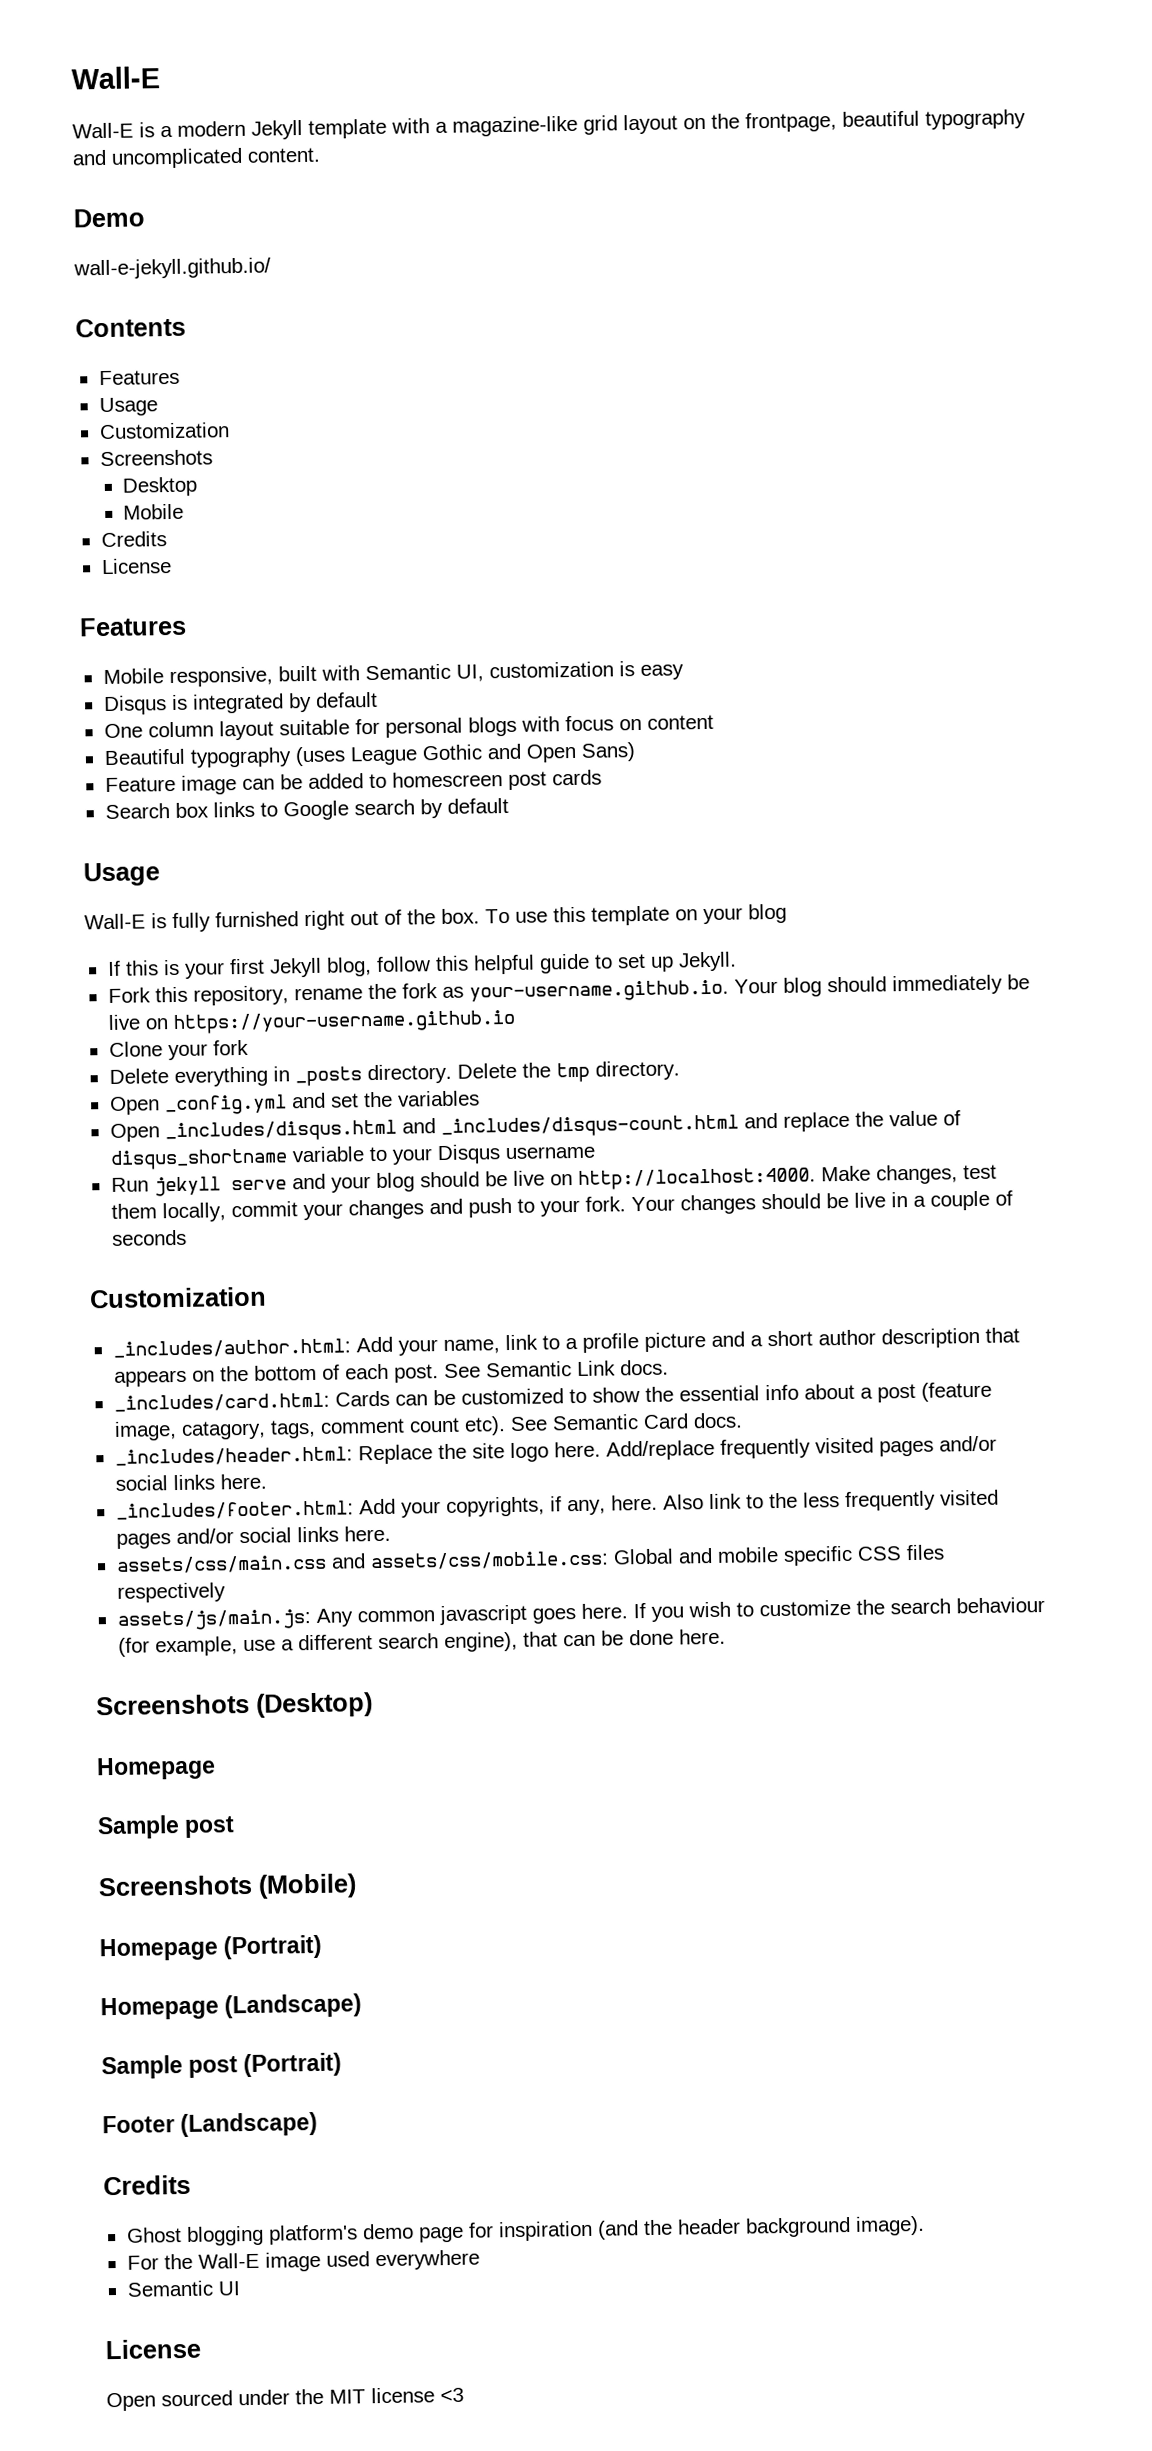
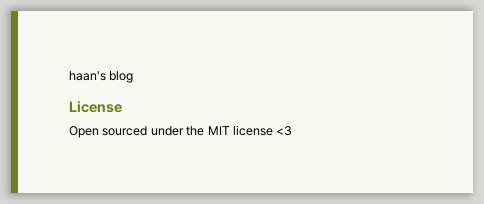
[71,66,160,90] [72,109,1026,140] [72,147,321,169] [73,208,145,228] [73,257,271,280] [75,317,186,338] [98,369,180,386] [98,397,158,417] [98,422,230,440] [99,449,213,467] [122,476,199,497] [123,503,185,520] [100,531,167,548] [100,558,172,575] [79,616,187,637] [102,661,684,688] [102,691,378,716] [103,714,714,741] [103,742,636,768] [104,769,602,795] [104,797,509,821] [83,862,160,887] [84,903,787,933] [106,951,737,979] [107,974,1030,1006] [107,1009,516,1035] [108,1039,249,1061] [108,1060,680,1088] [109,1090,480,1116] [109,1110,961,1143] [109,1144,595,1170] [110,1164,997,1197] [110,1190,1013,1223] [111,1229,187,1246] [89,1286,267,1309] [112,1327,1020,1358] [113,1359,669,1387] [113,1381,992,1412] [113,1412,743,1441] [114,1435,997,1466] [114,1473,267,1491] [115,1489,999,1520] [115,1525,391,1549] [115,1544,945,1574] [116,1582,226,1603] [116,1597,1045,1631] [117,1628,726,1657] [96,1692,373,1718] [96,1756,216,1781] [97,1815,236,1840] [98,1873,357,1899] [99,1934,323,1962] [100,1993,363,2021] [101,2052,343,2080] [102,2111,319,2138] [103,2174,191,2196] [125,2215,925,2246] [126,2249,480,2272] [126,2280,241,2297] Wall-E // Wall-E is a modern Jekyll template with a magazine-like grid layout on the frontpage, beautiful typography and uncomplicated content. // Demo // wall-e-jekyll.github.io/ // Contents // Features // Usage // Customization // Screenshots // Desktop // Mobile // Credits // License // Features // Mobile responsive, built with Semantic UI, customization is easy // Disqus is integrated by default // One column layout suitable for personal blogs with focus on content // Beautiful typography (uses League Gothic and Open Sans) // Feature image can be added to homescreen post cards // Search box links to Google search by default // Usage // Wall-E is fully furnished right out of the box. To use this template on your blog // If this is your first Jekyll blog, follow this helpful guide to set up Jekyll. // Fork this repository, rename the fork as your-username.github.io. Your blog should immediately be live on https://your-username.github.io // Clone your fork // Delete everything in _posts directory. Delete the tmp directory. // Open _config.yml and set the variables // Open _includes/disqus.html and _includes/disqus-count.html and replace the value of disqus_shortname variable to your Disqus username // Run jekyll serve and your blog should be live on http://localhost:4000. Make changes, test them locally, commit your changes and push to your fork. Your changes should be live in a couple of seconds // Customization // _includes/author.html: Add your name, link to a profile picture and a short author description that appears on the bottom of each post. See Semantic Link docs. // _includes/card.html: Cards can be customized to show the essential info about a post (feature image, catagory, tags, comment count etc). See Semantic Card docs. // _includes/header.html: Replace the site logo here. Add/replace frequently visited pages and/or social links here. // _includes/footer.html: Add your copyrights, if any, here. Also link to the less frequently visited pages and/or social links here. // assets/css/main.css and assets/css/mobile.css: Global and mobile specific CSS files respectively // assets/js/main.js: Any common javascript goes here. If you wish to customize the search behaviour (for example, use a different search engine), that can be done here. // Screenshots (Desktop) // Homepage // Sample post // Screenshots (Mobile) // Homepage (Portrait) // Homepage (Landscape) // Sample post (Portrait) // Footer (Landscape) // Credits // Ghost blogging platform's demo page for inspiration (and the header background image). // For the Wall-E image used everywhere // Semantic UI -> [69,71,134,83] haan's blog

